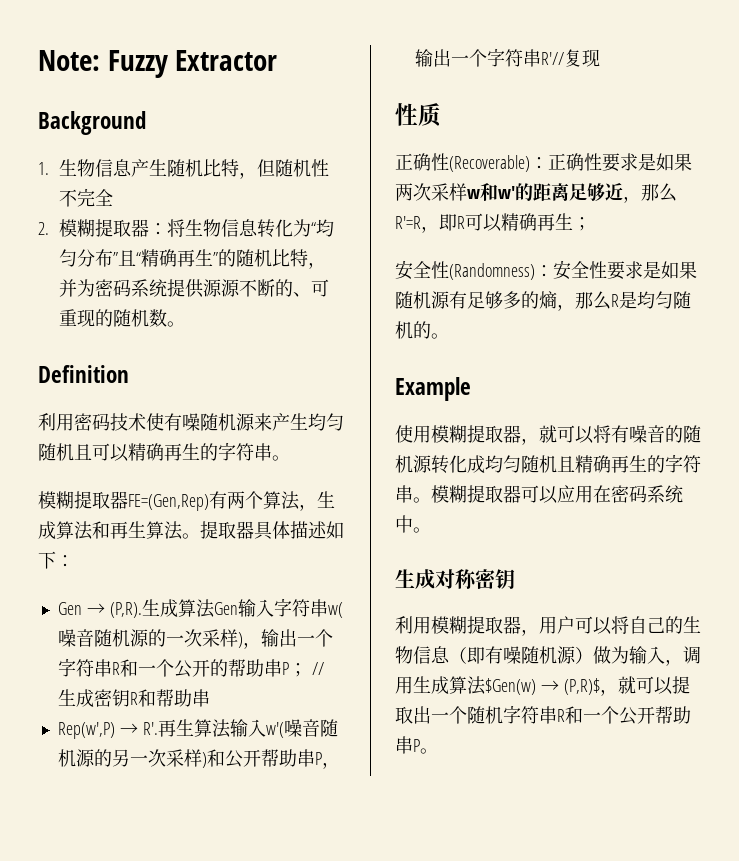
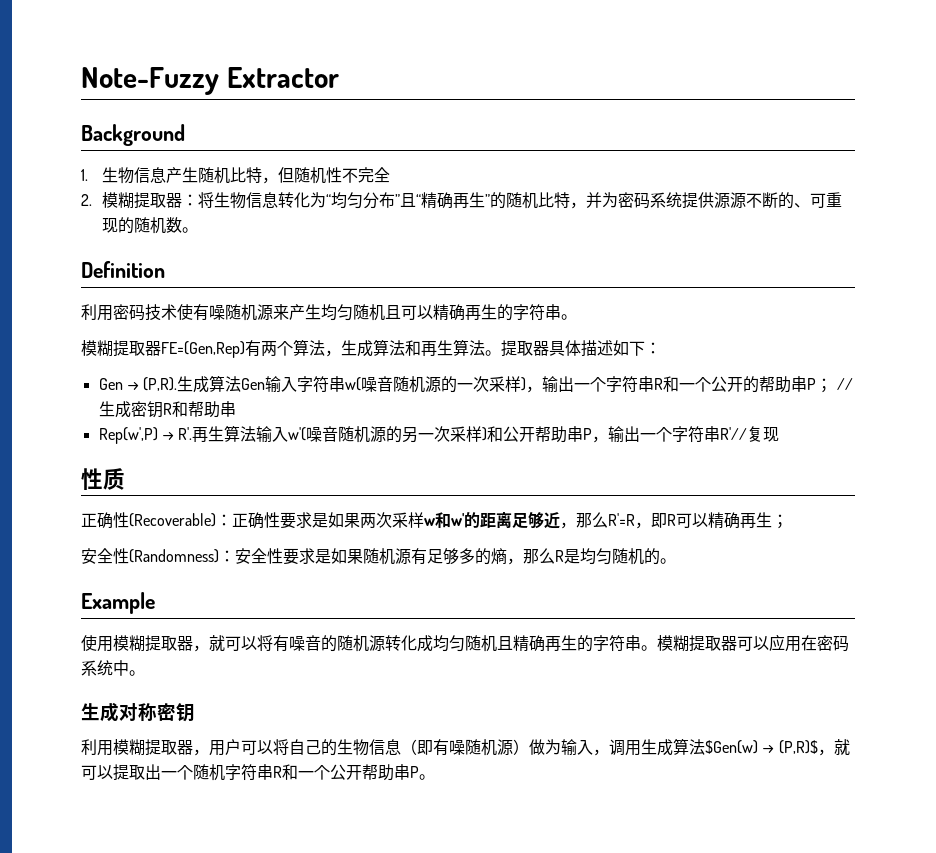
[38,50,168,78] Note: Fuzzy -> [81,67,219,95] Note-Fuzzy

